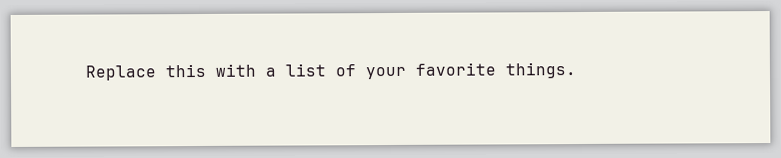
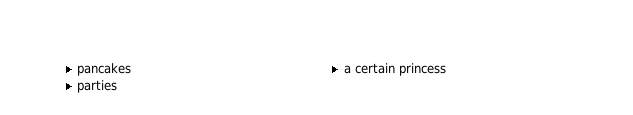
[85,62,576,81] Replace this with a list of your favorite things. -> [76,63,131,76] [76,80,117,93] [343,63,446,76] pancakes // parties // a certain princess

